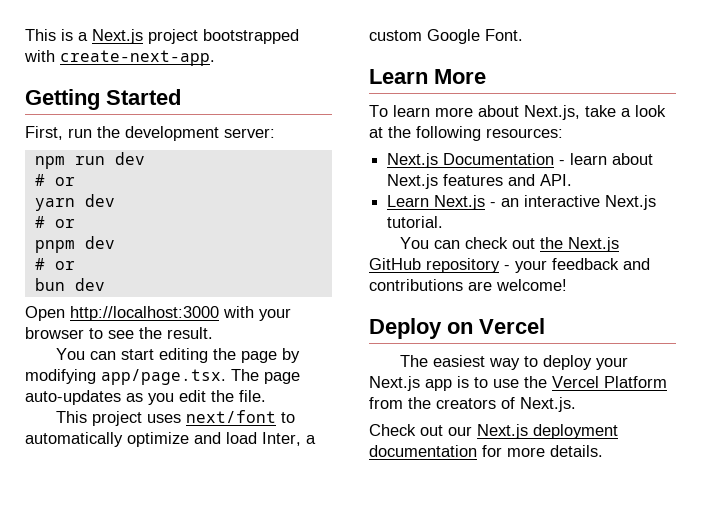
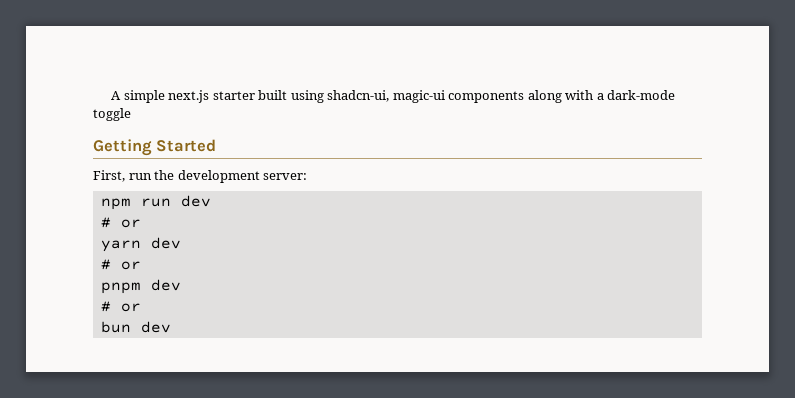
[25,29,299,44] [24,50,215,66] This is a Next.js project bootstrapped with create-next-app. -> [111,90,676,103] [93,108,131,121] A simple next.js starter built using shadcn-ui, magic-ui components along with a dark-mode toggle
[25,306,291,321] [25,327,213,339] [56,348,301,363] [25,369,300,385] [25,390,266,405] [56,410,296,426] [25,432,316,447] [369,29,523,44] [369,69,486,84] [369,105,666,120] [369,126,563,141] [387,153,654,168] [387,174,573,189] [387,195,657,210] [387,216,444,228] [400,237,620,252] [369,258,650,273] [369,279,567,291] [369,318,545,339] [400,355,629,370] [369,376,667,391] [369,397,576,412] [369,424,618,439] [369,445,603,457] // Open http://localhost:3000 with your browser to see the result. // You can start editing the page by modifying app/page.tsx. The page auto-updates as you edit the file. // This project uses next/font to automatically optimize and load Inter, a custom Google Font. // Learn More // To learn more about Next.js, take a look at the following resources: // Next.js Documentation - learn about Next.js features and API. // Learn Next.js - an interactive Next.js tutorial. // You can check out the Next.js GitHub repository - your feedback and contributions are welcome! // Deploy on Vercel // The easiest way to deploy your Next.js app is to use the Vercel Platform from the creators of Next.js. // Check out our Next.js deployment documentation for more details. -> (171, 327) none

